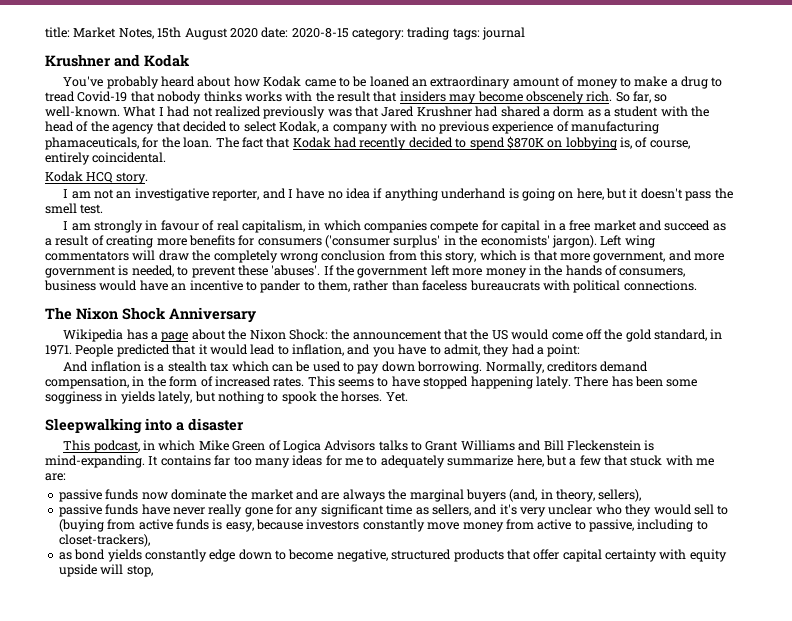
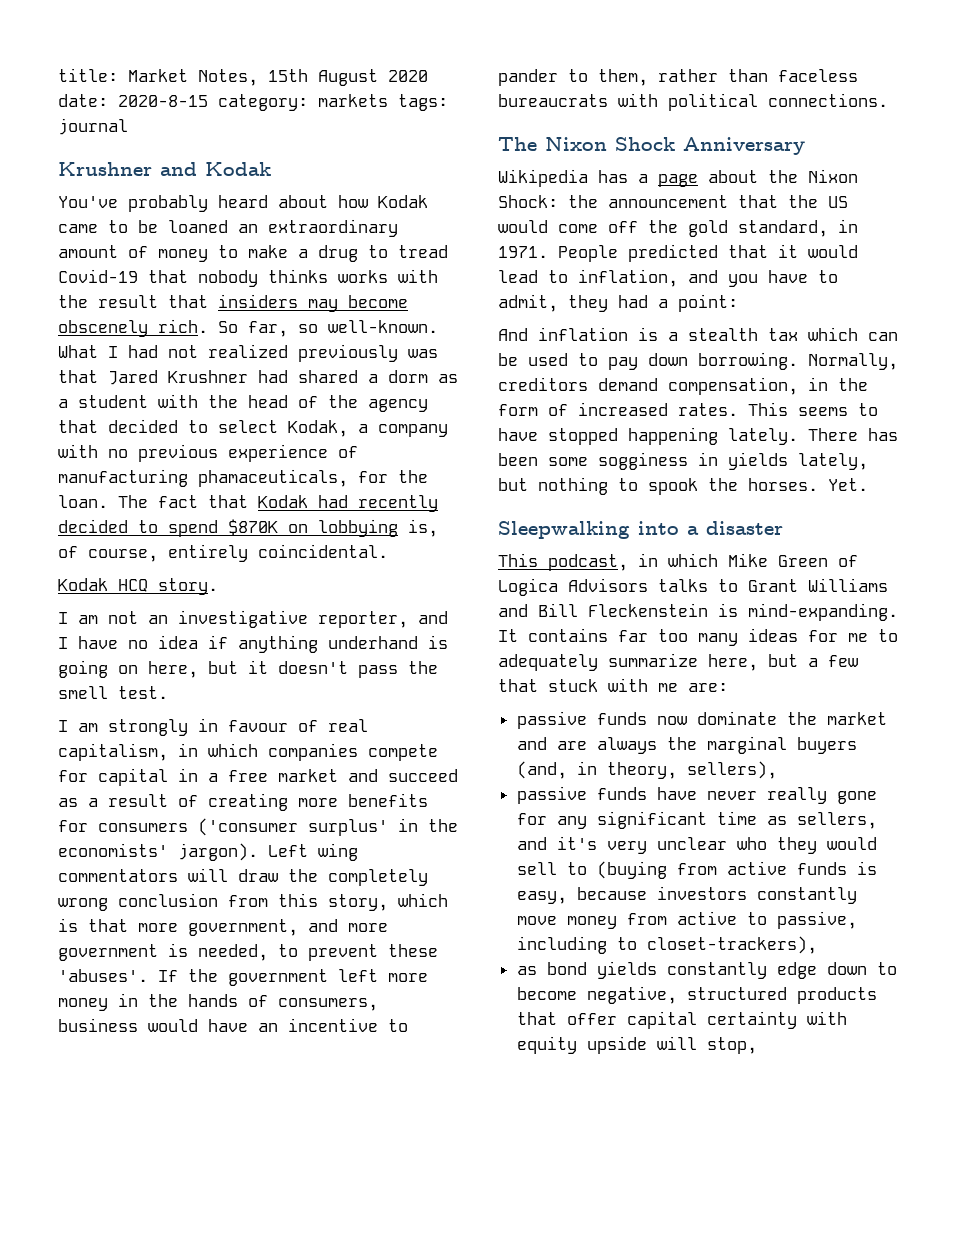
[407,27,450,40] trading -> [318,94,388,107] markets

